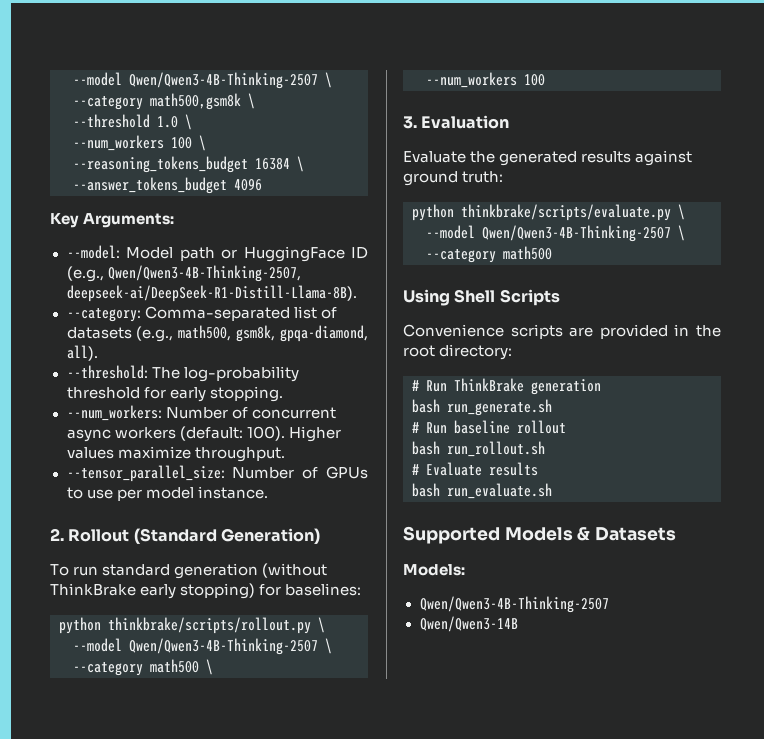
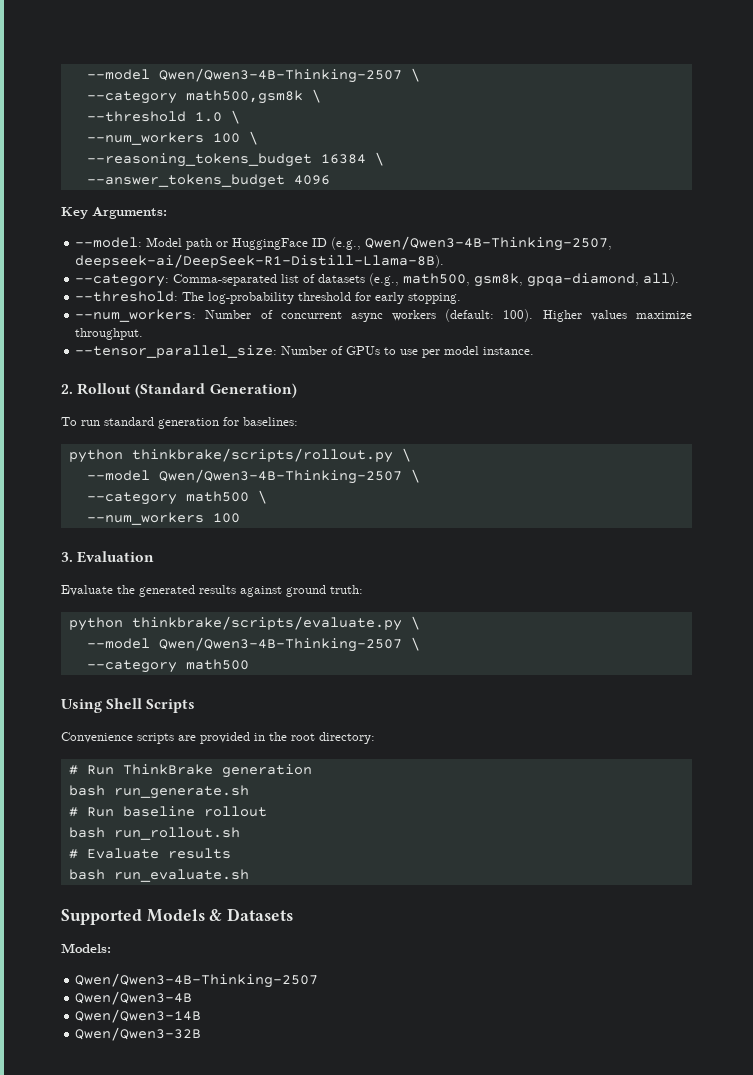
[262,563,328,578] [50,583,256,599] (without ThinkBrake early stopping) -> (219, 423) none
(609, 604) none -> [75,991,193,1005] // Qwen/Qwen3-4B
(518, 624) none -> [75,1027,202,1041] // Qwen/Qwen3-32B

